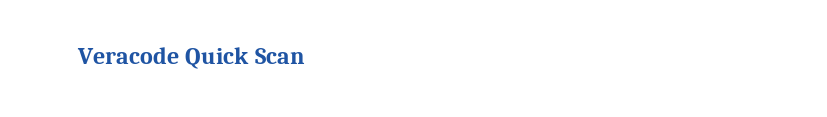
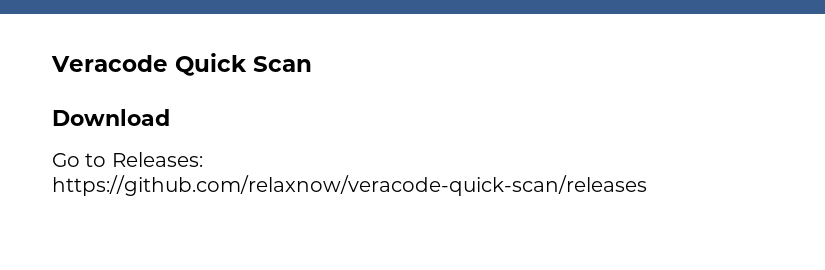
(305, 56) none -> [52,109,170,126] [52,152,203,167] [52,175,647,196] // Download // Go to Releases: https://github.com/relaxnow/veracode-quick-scan/releases

